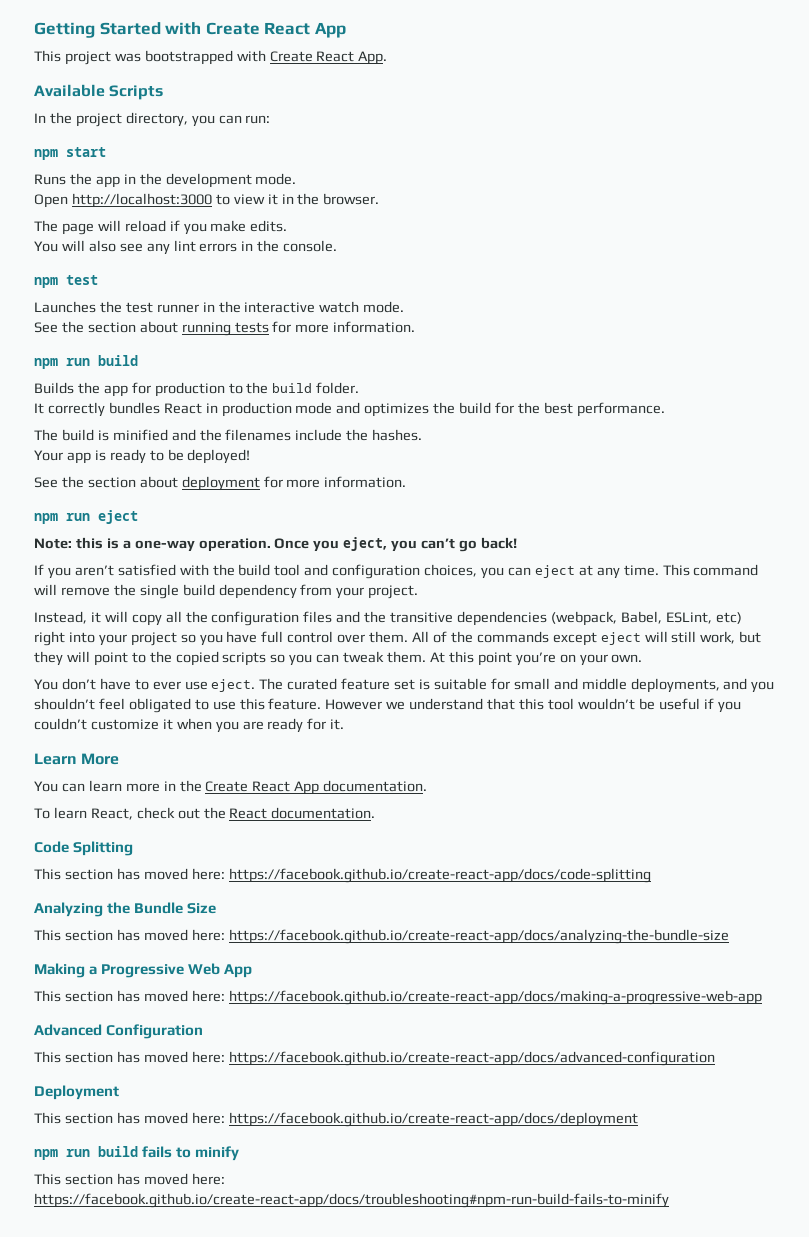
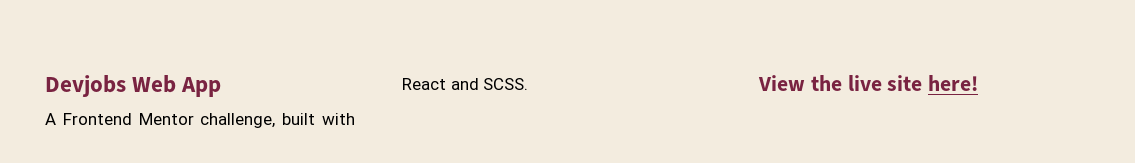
[34,22,346,38] [34,50,388,65] [34,84,164,100] [34,112,271,127] [34,147,106,160] [34,173,297,188] [34,193,380,208] [34,220,288,235] [34,240,338,255] [34,275,98,288] [34,301,405,313] [34,321,416,336] [34,355,138,369] [34,382,360,397] [34,402,665,417] [34,429,423,441] [34,449,251,464] [34,476,407,491] [34,510,138,524] [34,537,517,552] [34,564,759,579] [34,584,419,599] [34,611,742,626] [34,631,762,646] [34,651,643,666] [34,678,775,693] [34,698,741,713] [34,718,345,733] [34,753,120,765] [34,780,428,795] [34,807,376,820] [34,841,134,856] [34,868,651,883] [34,902,217,917] [34,929,729,944] [34,963,253,978] [34,990,762,1005] [34,1024,204,1039] [34,1051,715,1066] [34,1085,119,1100] [34,1112,638,1127] [34,1146,240,1161] [34,1173,225,1185] [34,1193,669,1208] Getting Started with Create React App // This project was bootstrapped with Create React App. // Available Scripts // In the project directory, you can run: // npm start // Runs the app in the development mode. // Open http://localhost:3000 to view it in the browser. // The page will reload if you make edits. // You will also see any lint errors in the console. // npm test // Launches the test runner in the interactive watch mode. // See the section about running tests for more information. // npm run build // Builds the app for production to the build folder. // It correctly bundles React in production mode and optimizes the build for the best performance. // The build is minified and the filenames include the hashes. // Your app is ready to be deployed! // See the section about deployment for more information. // npm run eject // Note: this is a one-way operation. Once you eject, you can’t go back! // If you aren’t satisfied with the build tool and configuration choices, you can eject at any time. This command will remove the single build dependency from your project. // Instead, it will copy all the configuration files and the transitive dependencies (webpack, Babel, ESLint, etc) right into your project so you have full control over them. All of the commands except eject will still work, but they will point to the copied scripts so you can tweak them. At this point you’re on your own. // You don’t have to ever use eject. The curated feature set is suitable for small and middle deployments, and you shouldn’t feel obligated to use this feature. However we understand that this tool wouldn’t be useful if you couldn’t customize it when you are ready for it. // Learn More // You can learn more in the Create React App documentation. // To learn React, check out the React documentation. // Code Splitting // This section has moved here: https://facebook.github.io/create-react-app/docs/code-splitting // Analyzing the Bundle Size // This section has moved here: https://facebook.github.io/create-react-app/docs/analyzing-the-bundle-size // Making a Progressive Web App // This section has moved here: https://facebook.github.io/create-react-app/docs/making-a-progressive-web-app // Advanced Configuration // This section has moved here: https://facebook.github.io/create-react-app/docs/advanced-configuration // Deployment // This section has moved here: https://facebook.github.io/create-react-app/docs/deployment // npm run build fails to minify // This section has moved here: https://facebook.github.io/create-react-app/docs/troubleshooting#npm-run-build-fails-to-minify -> [45,75,222,97] [45,113,355,128] [402,78,529,90] [758,75,979,91] Devjobs Web App // A Frontend Mentor challenge, built with React and SCSS. // View the live site here!

